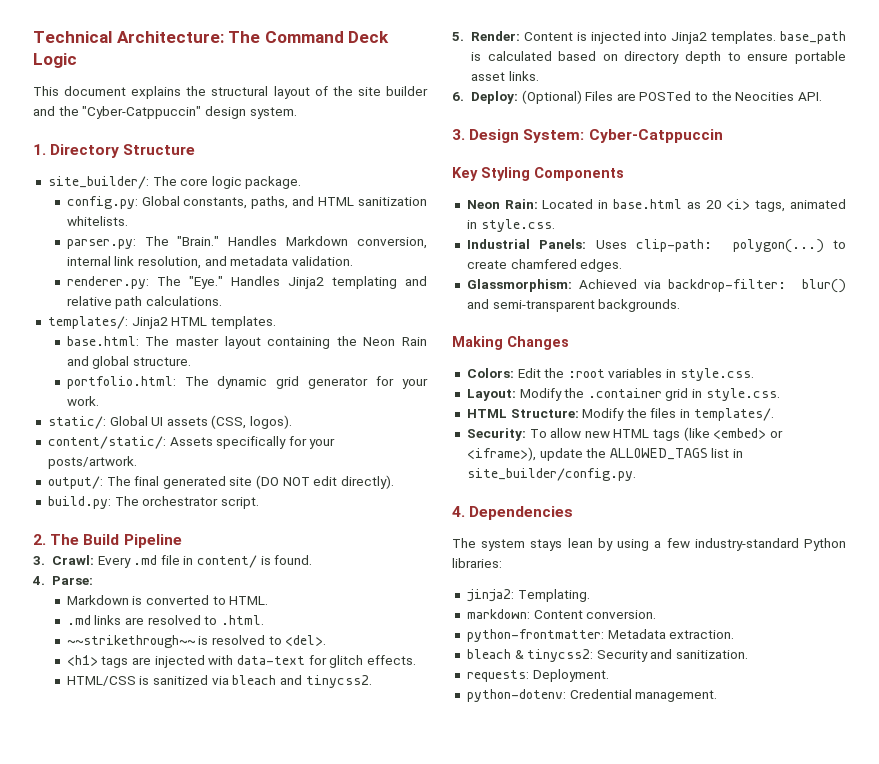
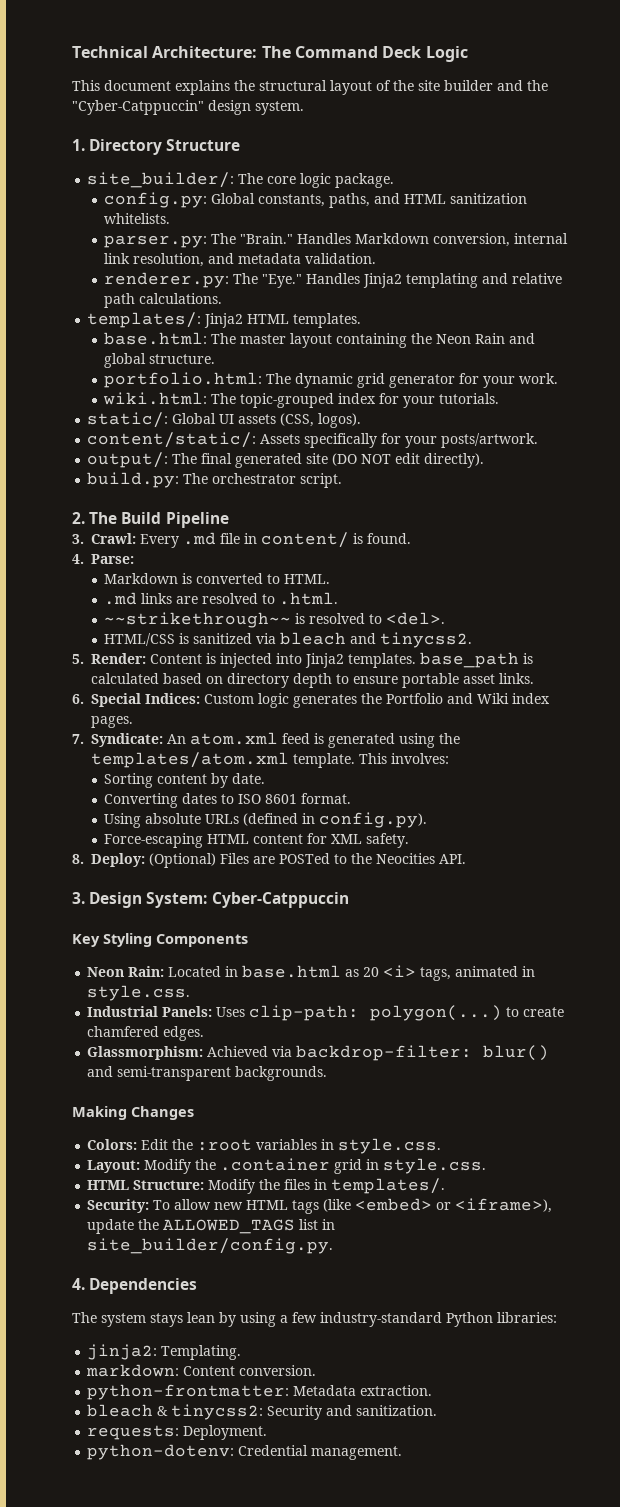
(99, 401) none -> [103,392,500,408] // wiki.html: The topic-grouped index for your tutorials.
[66,655,416,668] // <h1> tags are injected with data-text for glitch effects. -> (446, 618) none
(464, 96) none -> [91,693,550,708] [91,716,133,728] [72,732,460,748] [91,752,449,768] [104,773,266,788] [104,793,352,808] [104,812,428,828] [104,833,410,848] [72,854,84,864] Special Indices: Custom logic generates the Portfolio and Wiki index pages. // 7. Syndicate: An atom.xml feed is generated using the templates/atom.xml template. This involves: // Sorting content by date. // Converting dates to ISO 8601 format. // Using absolute URLs (defined in config.py). // Force-escaping HTML content for XML safety. // 8.

